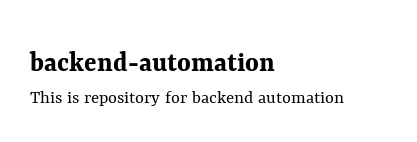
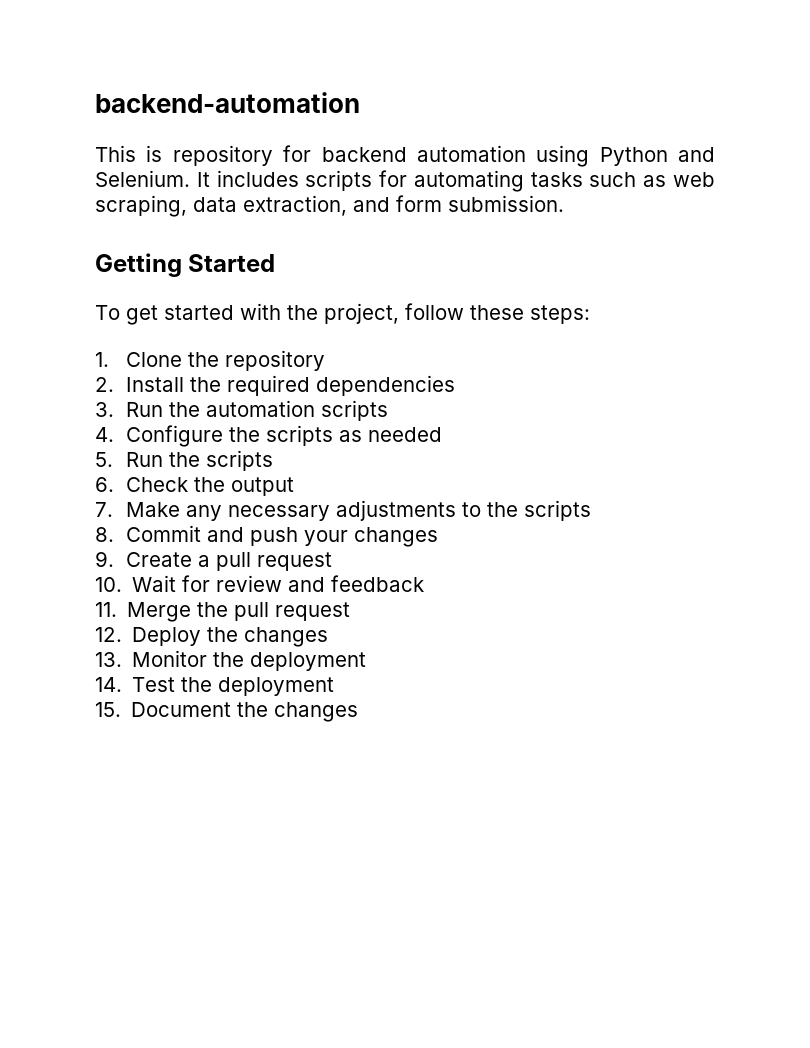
(344, 97) none -> [536,145,715,167] [95,170,715,192] [95,195,564,217] [95,253,276,277] [95,303,590,325] [95,350,325,371] [95,375,455,396] [95,400,388,421] [95,425,442,447] [95,450,273,471] [95,477,294,496] [95,500,591,521] [95,525,438,547] [95,551,332,571] [95,575,425,592] [95,602,351,622] [95,627,329,647] [95,650,367,671] [95,677,335,696] [95,702,359,722] using Python and Selenium. It includes scripts for automating tasks such as web scraping, data extraction, and form submission. // Getting Started // To get started with the project, follow these steps: // 1. Clone the repository // 2. Install the required dependencies // 3. Run the automation scripts // 4. Configure the scripts as needed // 5. Run the scripts // 6. Check the output // 7. Make any necessary adjustments to the scripts // 8. Commit and push your changes // 9. Create a pull request // 10. Wait for review and feedback // 11. Merge the pull request // 12. Deploy the changes // 13. Monitor the deployment // 14. Test the deployment // 15. Document the changes

